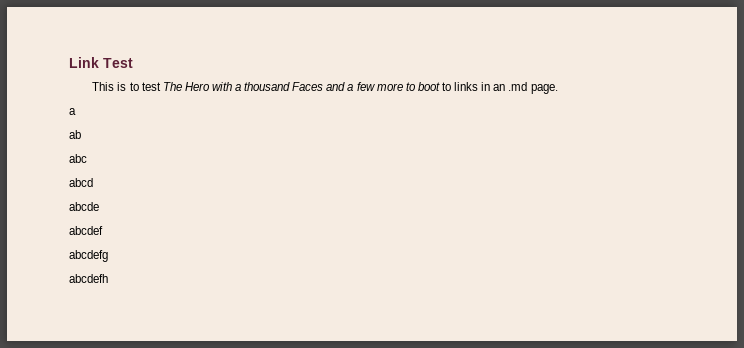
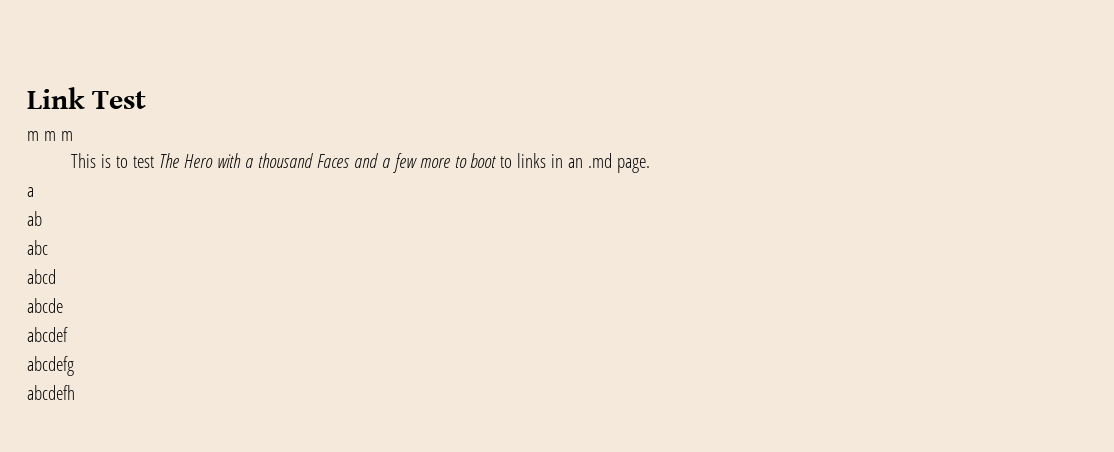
(133, 63) none -> [27,131,73,141] // m m m

